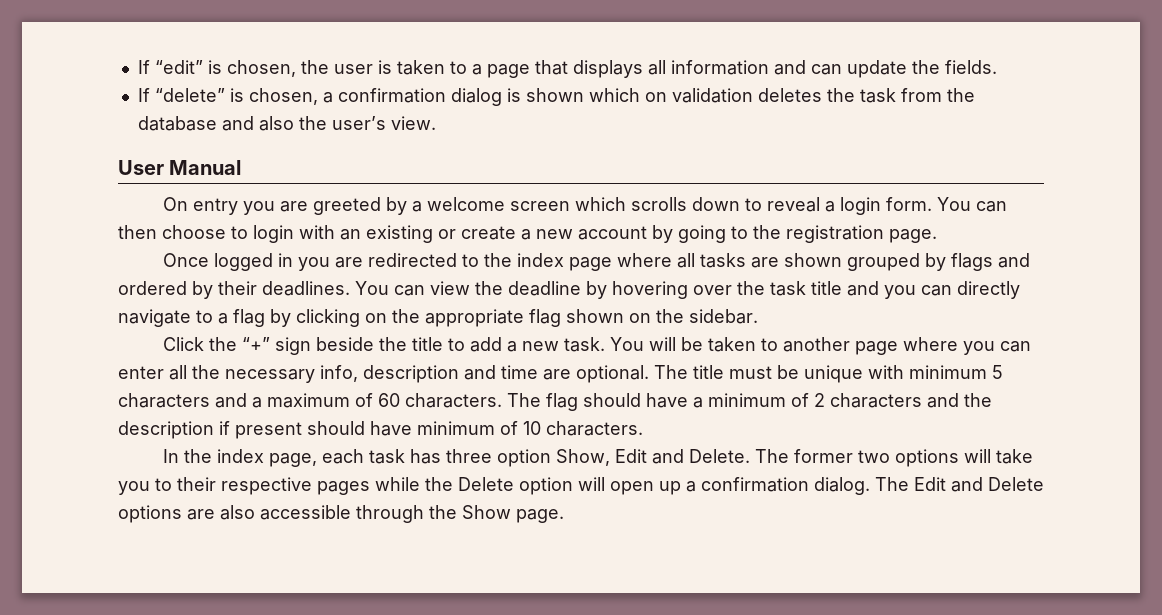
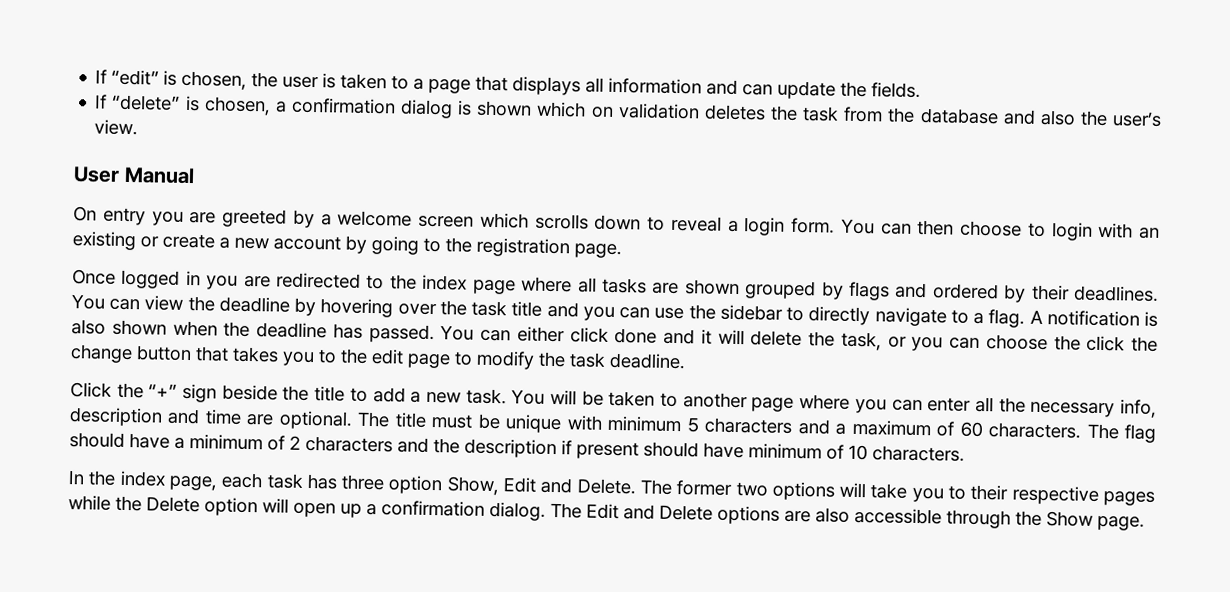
[957,281,1020,299] [118,309,758,327] directly navigate to a flag by clicking on the appropriate flag shown on the sidebar. -> [654,304,1159,328] [71,319,1158,352] [70,344,686,370] use the sidebar to directly navigate to a flag. A notification is also shown when the deadline has passed. You can either click done and it will delete the task, or you can choose the click the change button that takes you to the edit page to modify the task deadline.

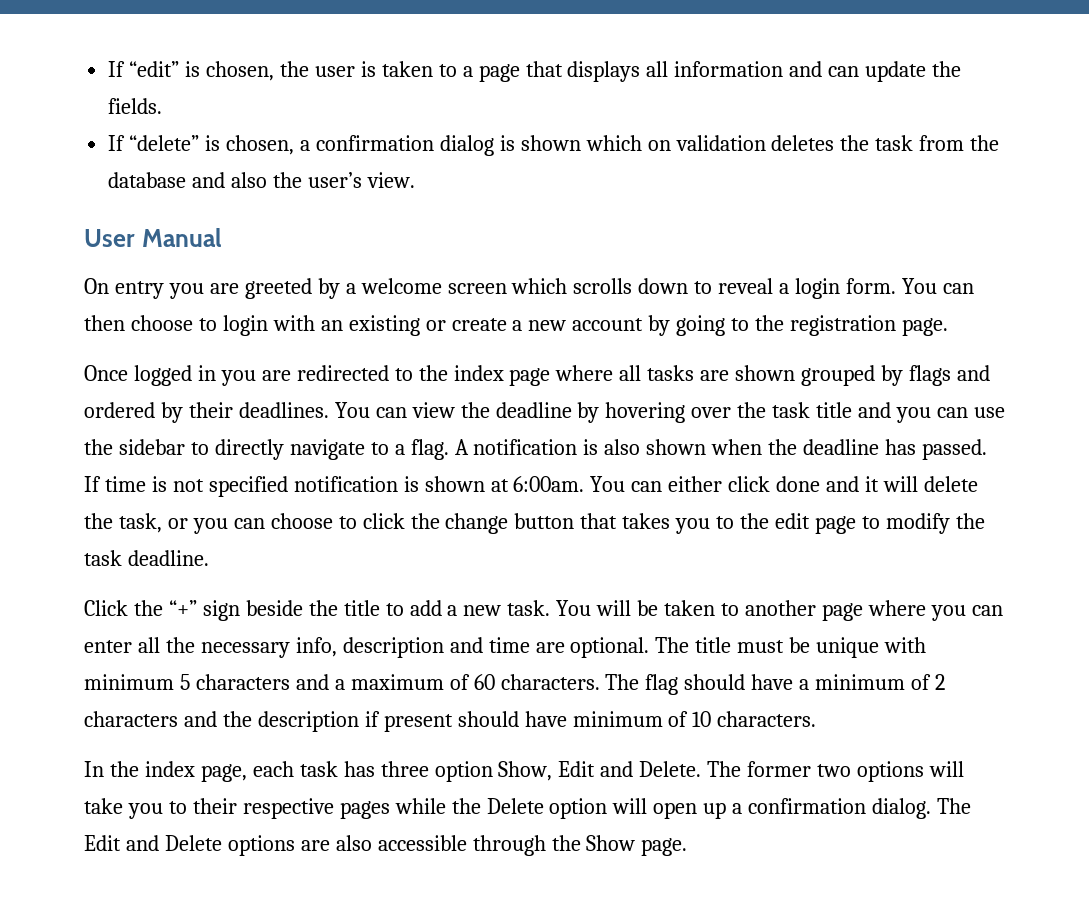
(435, 333) none -> [84,476,585,497] If time is not specified notification is shown at 6:00am.
[1053,335,1081,351] the -> [338,516,357,529] to

